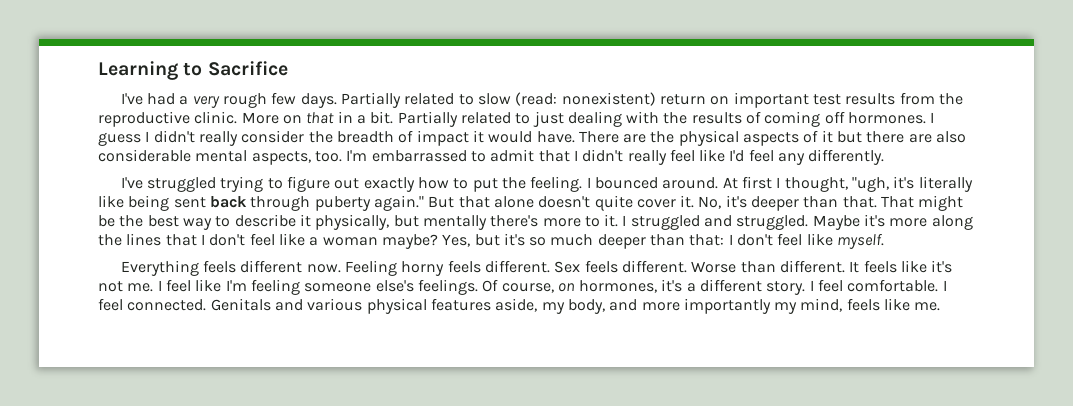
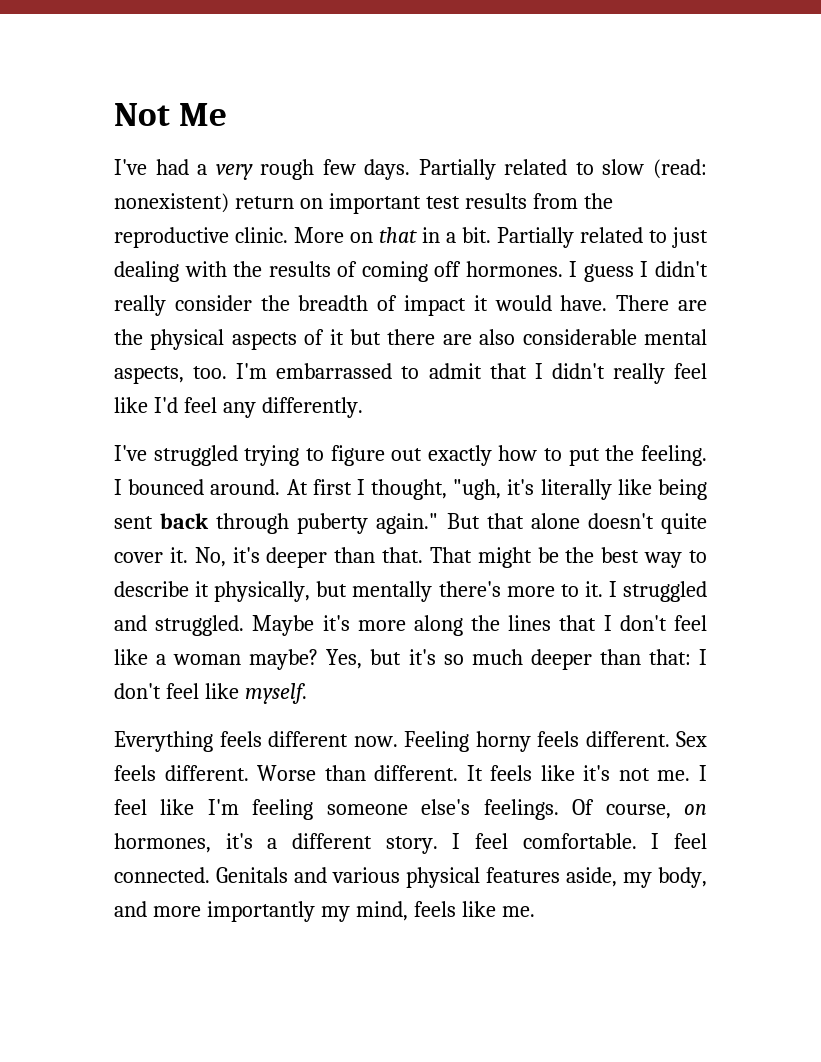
[98,61,288,80] Learning to Sacrifice -> [114,103,228,126] Not Me

